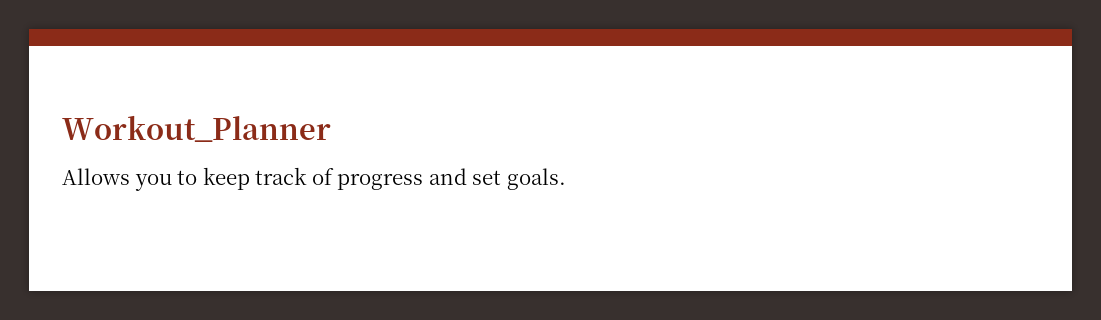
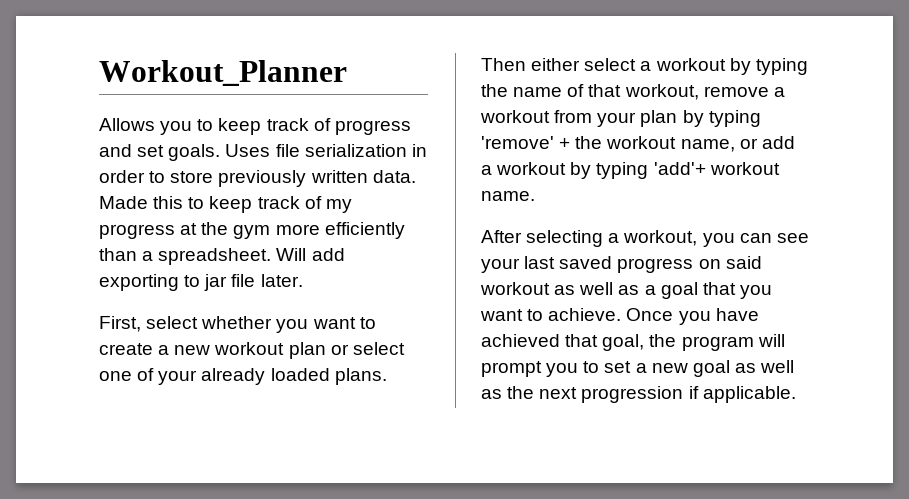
(566, 179) none -> [225,144,427,157] [99,170,416,187] [99,196,352,213] [99,222,405,239] [99,248,345,265] [99,274,303,291] [99,316,376,333] [99,342,405,359] [99,368,387,385] [481,58,808,75] [481,84,785,100] [480,110,761,127] [481,136,795,152] [481,162,780,179] [481,191,535,201] [481,230,809,247] [481,256,762,273] [480,282,772,299] [480,308,759,325] [481,334,785,351] [481,360,795,377] [481,386,796,403] Uses file serialization in order to store previously written data. Made this to keep track of my progress at the gym more efficiently than a spreadsheet. Will add exporting to jar file later. // First, select whether you want to create a new workout plan or select one of your already loaded plans. Then either select a workout by typing the name of that workout, remove a workout from your plan by typing 'remove' + the workout name, or add a workout by typing 'add'+ workout name. // After selecting a workout, you can see your last saved progress on said workout as well as a goal that you want to achieve. Once you have achieved that goal, the program will prompt you to set a new goal as well as the next progression if applicable.

